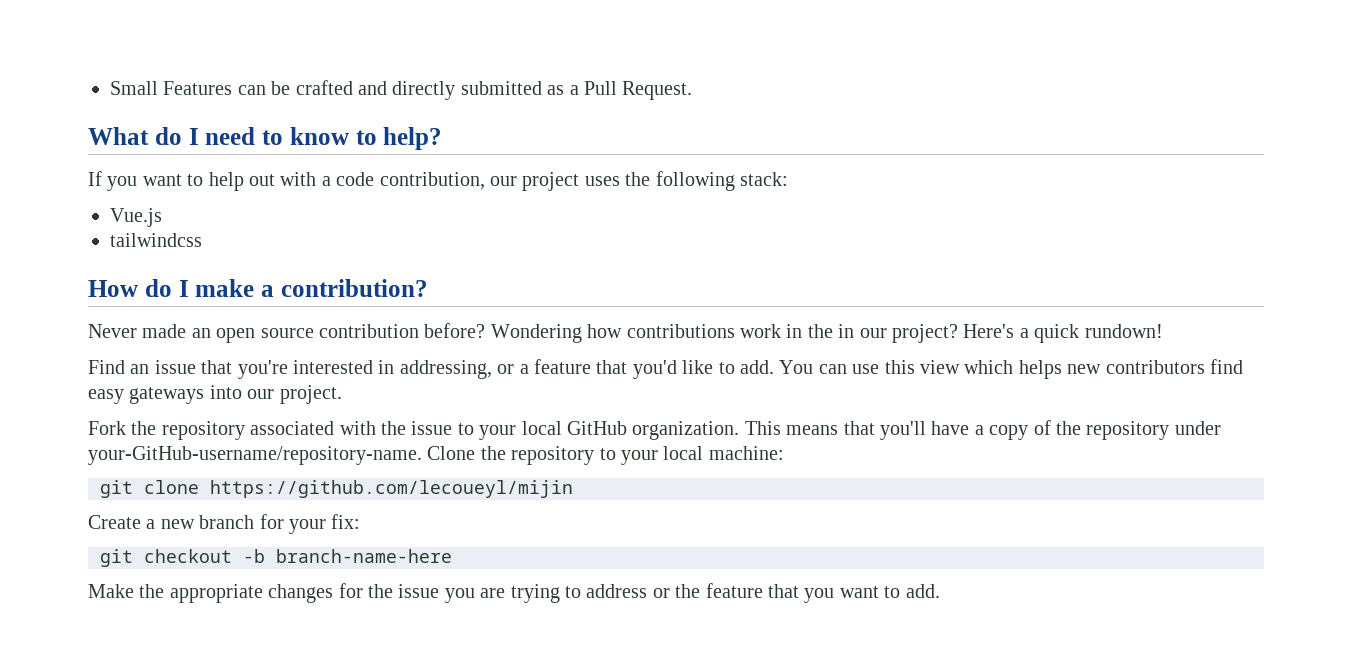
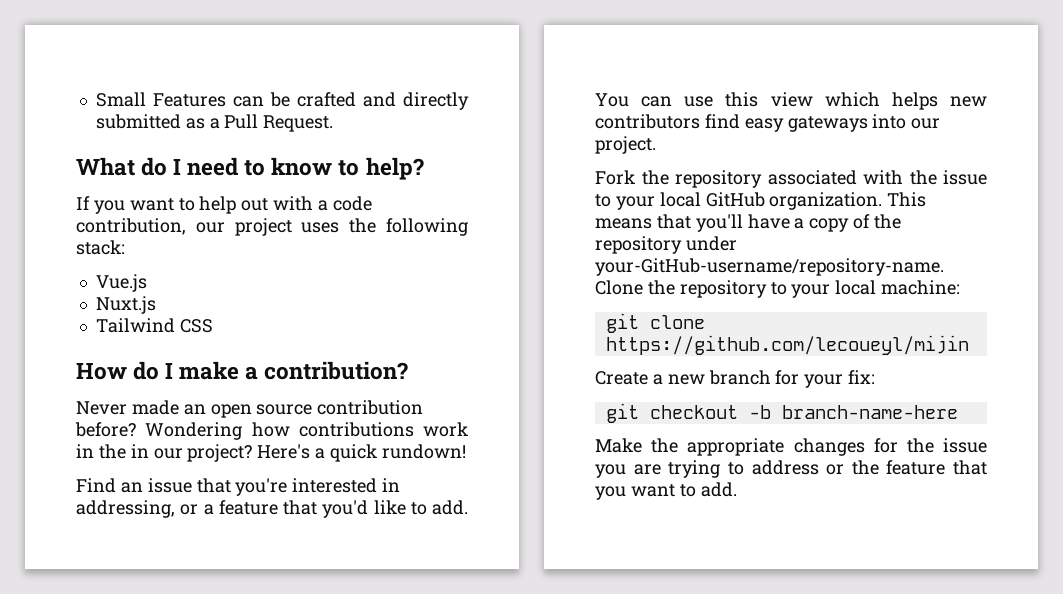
[110,233,202,247] tailwindcss -> [95,296,156,314] [95,318,213,333] Nuxt.js // Tailwind CSS

